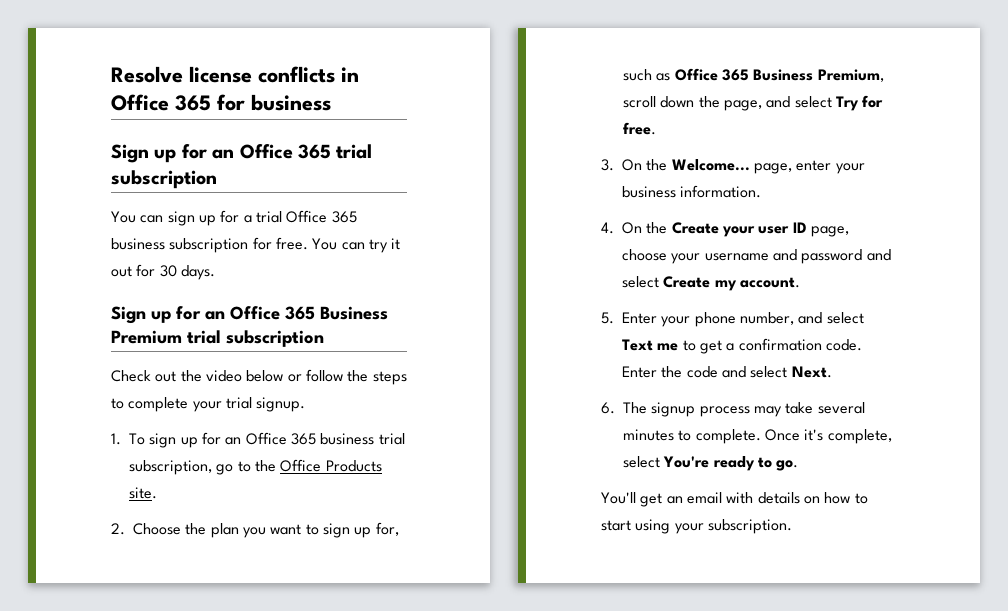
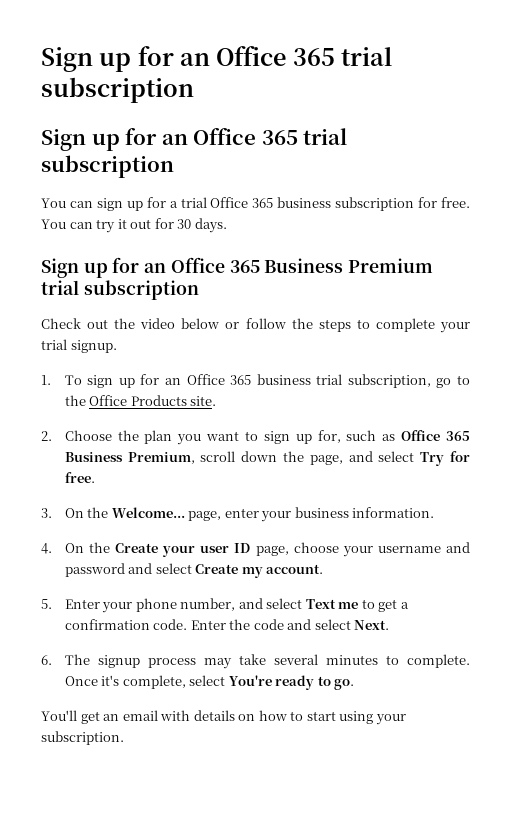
[111,66,359,83] [111,94,331,111] Resolve license conflicts in Office 365 for business -> [41,46,393,72] [41,77,194,103] Sign up for an Office 365 trial subscription

